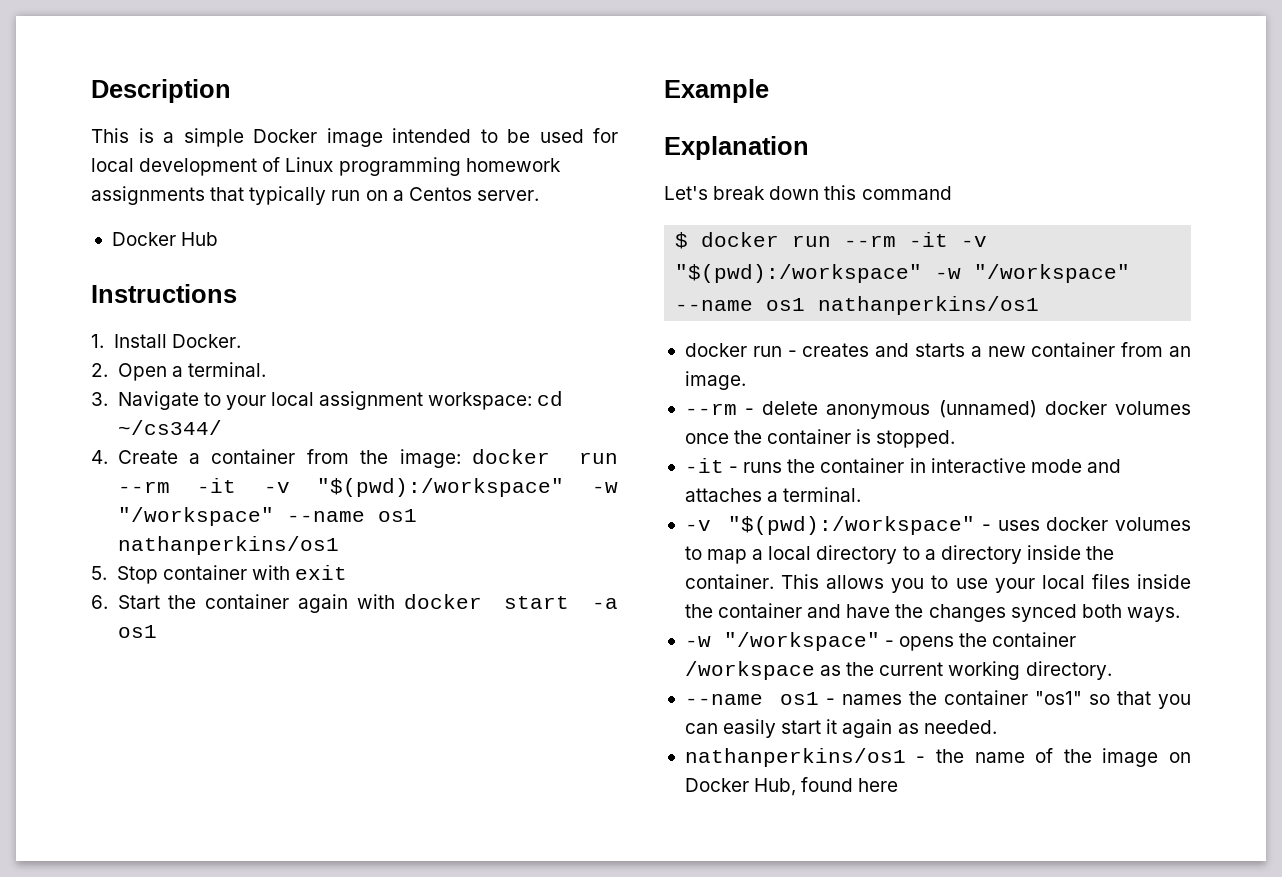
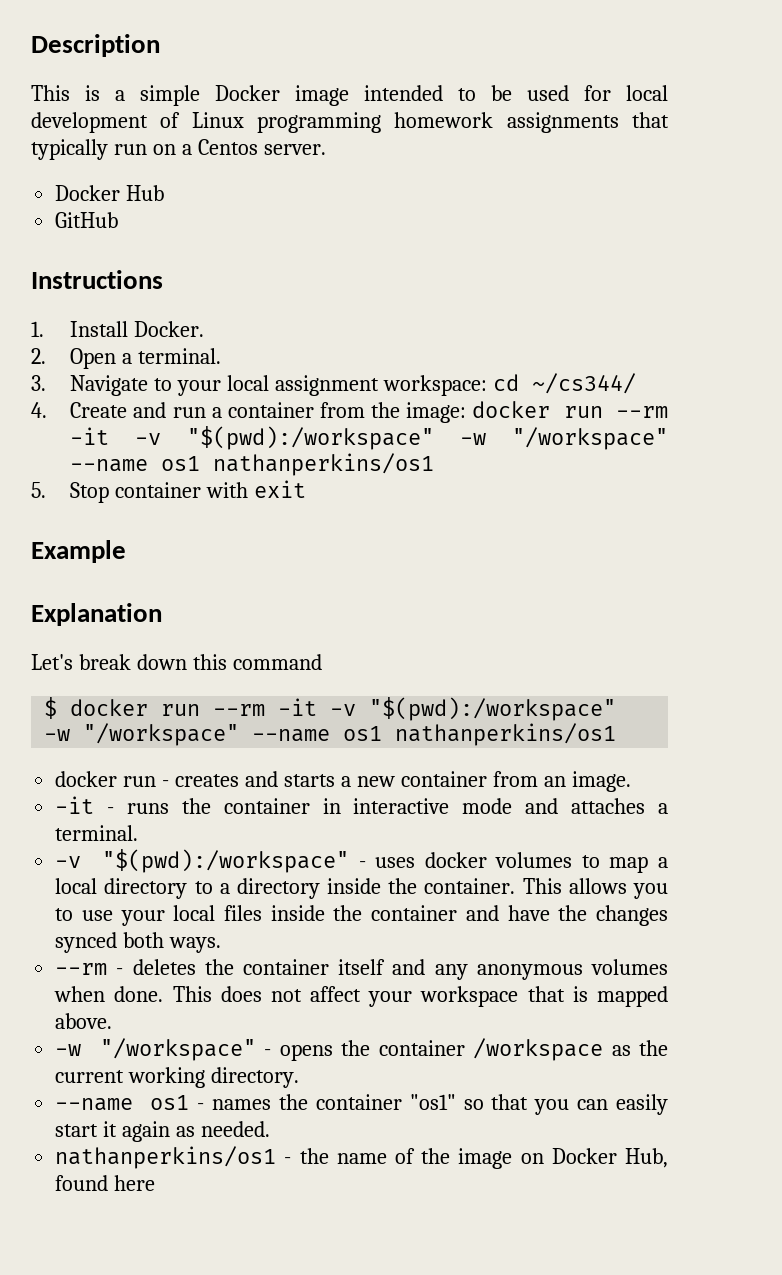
(219, 239) none -> [55,212,119,228] // GitHub
(178, 457) none -> [133,402,206,418] and run
[91,594,619,613] [117,625,157,638] // 6. Start the container again with docker start -a os1 -> (307, 489) none
[684,400,1191,419] [684,429,956,448] // --rm - delete anonymous (unnamed) docker volumes once the container is stopped. -> (631, 781) none
(1180, 614) none -> [55,959,668,980] [54,986,668,1007] [55,1013,113,1029] // --rm - deletes the container itself and any anonymous volumes when done. This does not affect your workspace that is mapped above.

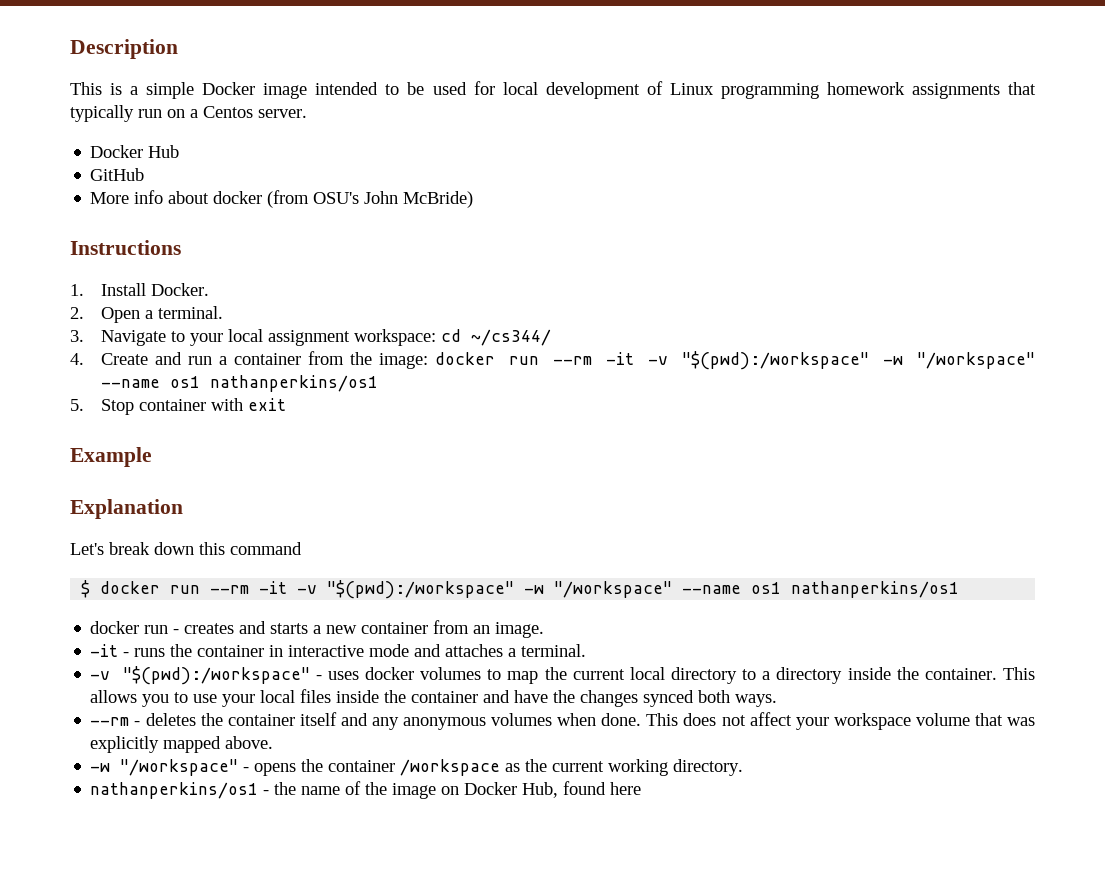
(119, 220) none -> [90,190,474,208] // More info about docker (from OSU's John McBride)
[658,857,668,868] a -> [544,667,625,680] the current
[527,986,588,1002] that is -> [915,713,1035,726] [90,736,160,753] volume that was explicitly
[55,1094,668,1115] [55,1121,270,1142] // --name os1 - names the container "os1" so that you can easily start it again as needed. -> (744, 767) none

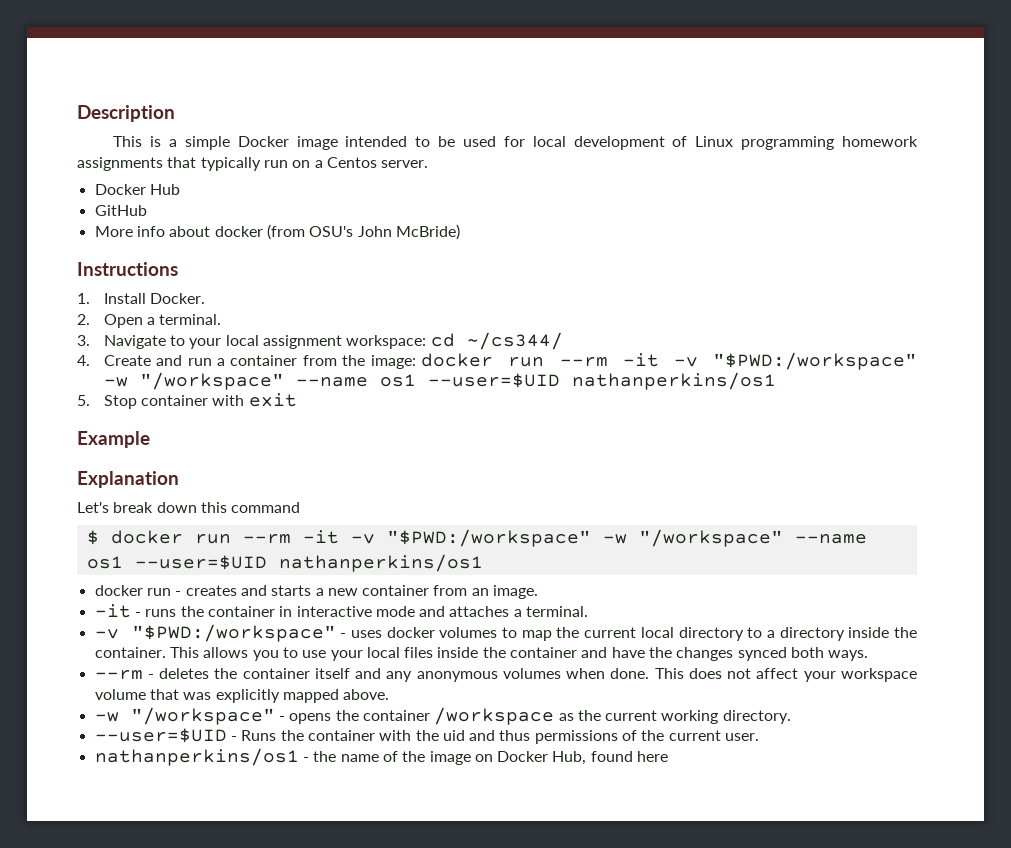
[681,351,1035,370] [100,376,200,388] "$(pwd):/workspace" -w "/workspace" --name os1 -> [712,352,917,370] [103,372,560,390] "$PWD:/workspace" -w "/workspace" --name os1 --user=$UID
[327,580,782,599] "$(pwd):/workspace" -w "/workspace" --name os1 -> [386,529,867,547] [86,555,267,570] "$PWD:/workspace" -w "/workspace" --name os1 --user=$UID
[122,666,310,685] "$(pwd):/workspace" -> [131,624,336,642] "$PWD:/workspace"
(744, 767) none -> [94,728,760,744] // --user=$UID - Runs the container with the uid and thus permissions of the current user.

